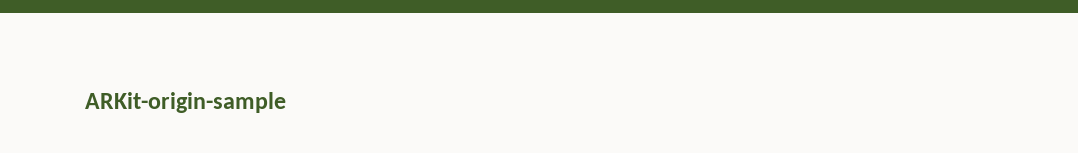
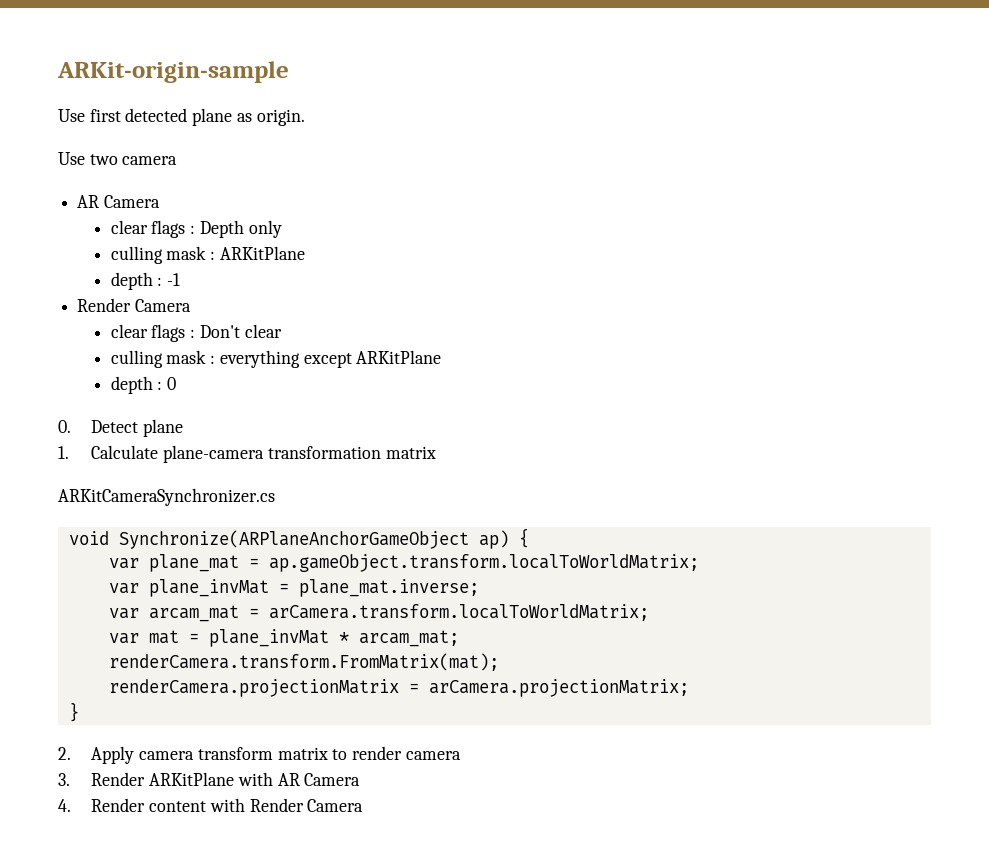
(286, 102) none -> [58,108,305,126] [58,152,178,165] [77,195,160,208] [110,220,282,238] [110,246,305,264] [110,272,181,290] [77,298,191,312] [110,324,282,342] [110,350,442,368] [110,376,177,394] [58,419,184,437] [58,445,436,463] [58,488,275,506] [68,528,529,549] [108,554,699,572] [108,579,479,597] [108,604,649,622] [108,629,459,647] [108,653,499,671] [108,679,689,697] [68,702,79,722] [58,746,461,764] [58,772,361,786] [58,798,364,812] // Use first detected plane as origin. // Use two camera // AR Camera // clear flags : Depth only // culling mask : ARKitPlane // depth : -1 // Render Camera // clear flags : Don't clear // culling mask : everything except ARKitPlane // depth : 0 // 0. Detect plane // 1. Calculate plane-camera transformation matrix // ARKitCameraSynchronizer.cs // void Synchronize(ARPlaneAnchorGameObject ap) { // var plane_mat = ap.gameObject.transform.localToWorldMatrix; // var plane_invMat = plane_mat.inverse; // var arcam_mat = arCamera.transform.localToWorldMatrix; // var mat = plane_invMat * arcam_mat; // renderCamera.transform.FromMatrix(mat); // renderCamera.projectionMatrix = arCamera.projectionMatrix; // } // 2. Apply camera transform matrix to render camera // 3. Render ARKitPlane with AR Camera // 4. Render content with Render Camera

